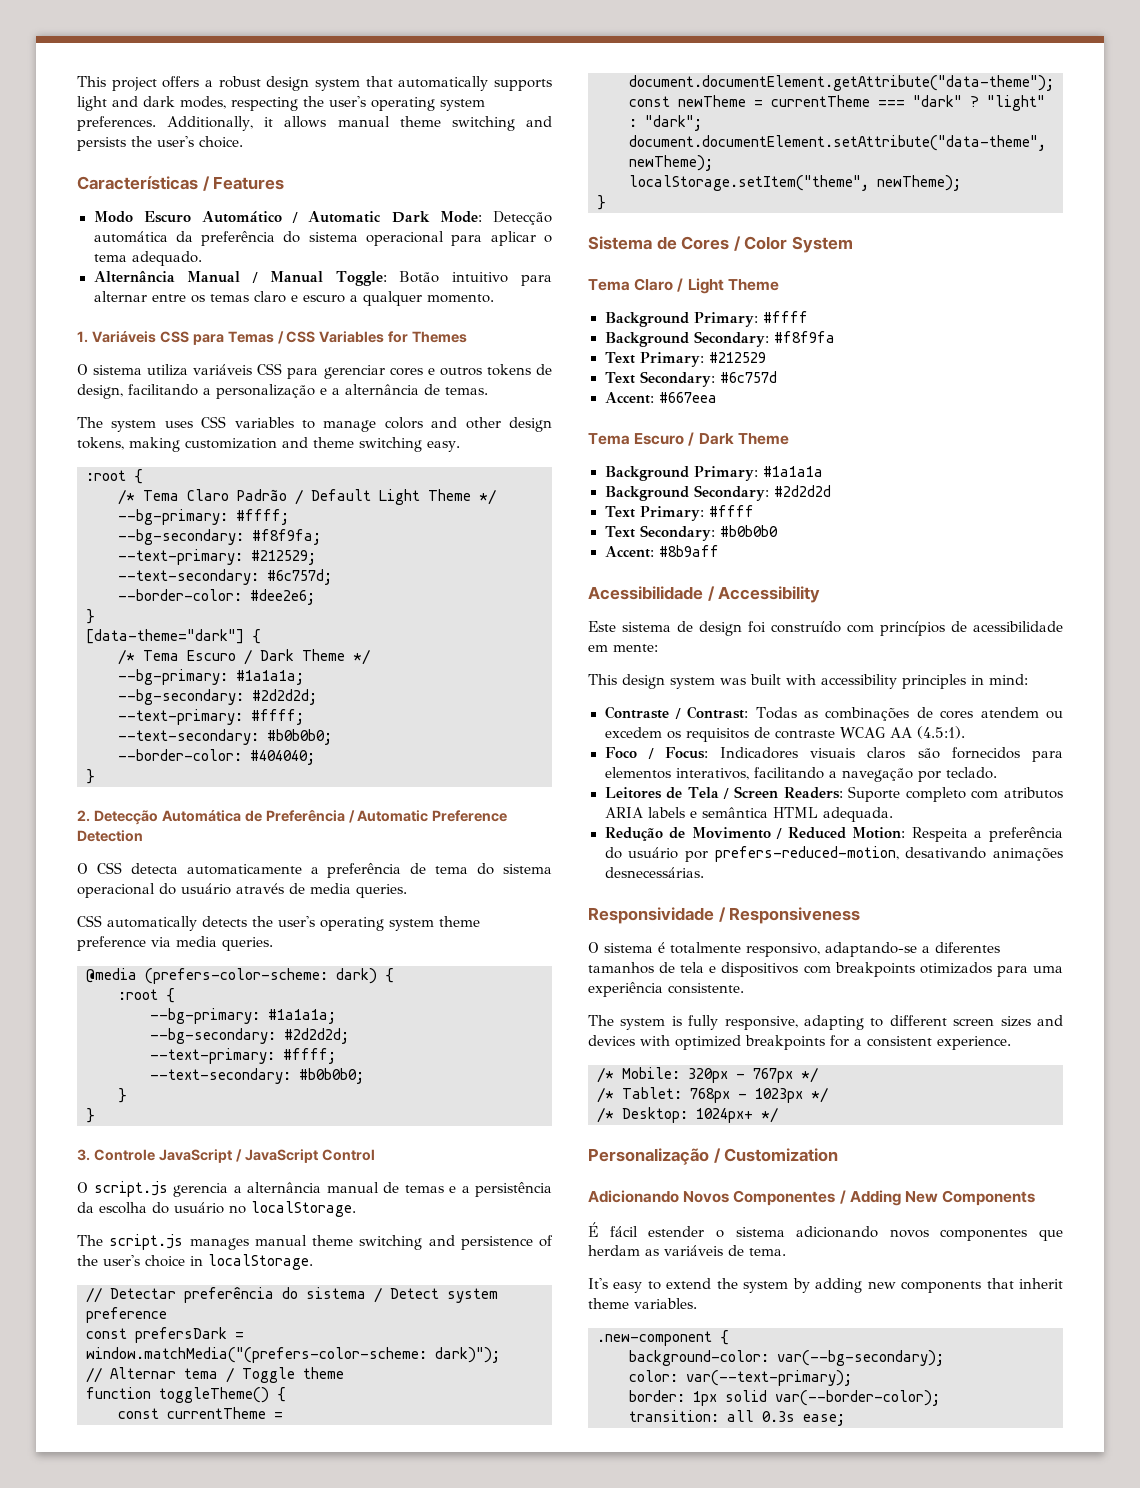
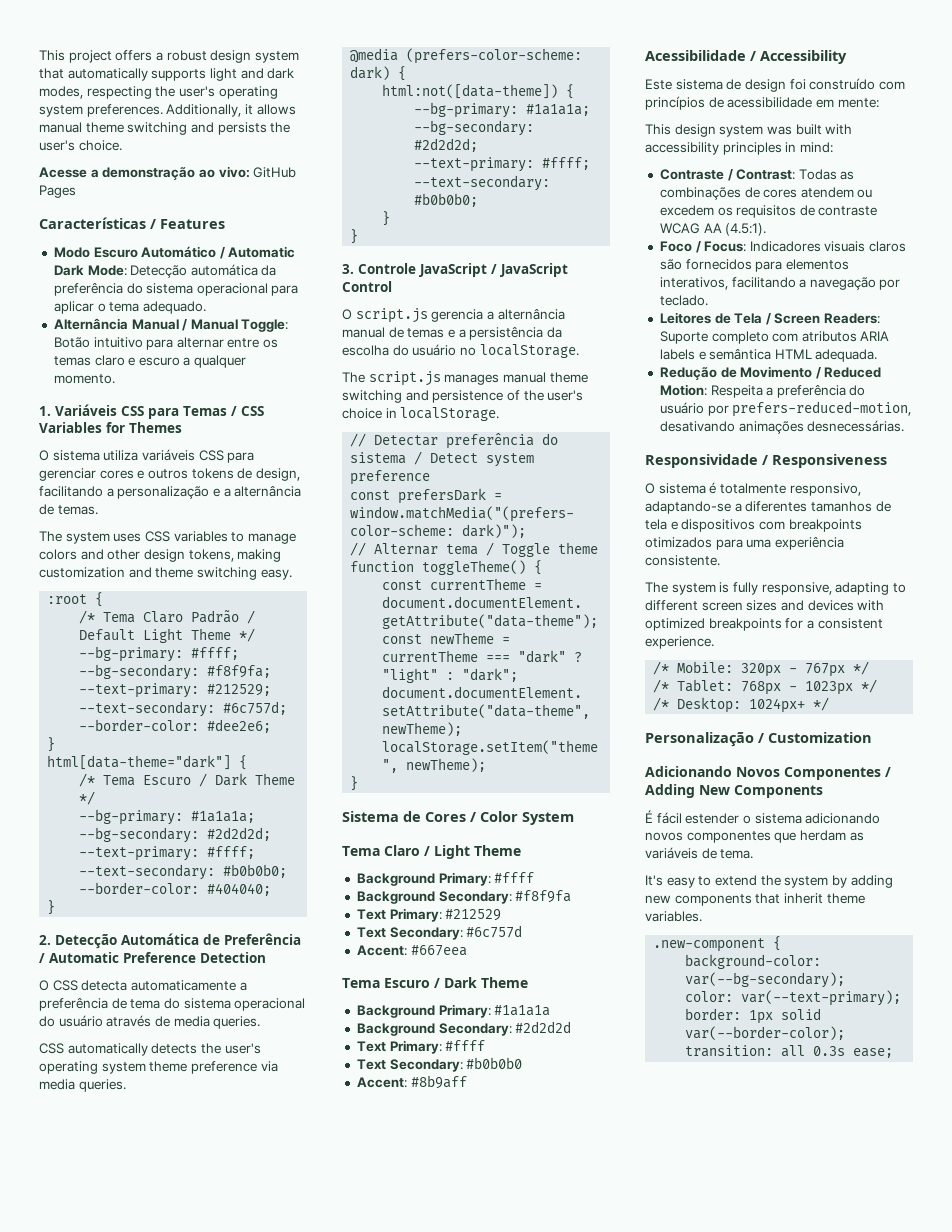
(243, 142) none -> [39,166,297,181] [39,185,76,198] // Acesse a demonstração ao vivo: GitHub Pages
[86,629,244,644] [data-theme="dark"] -> [47,755,232,770] html[data-theme="dark"]
[118,989,158,1000] :root -> [382,84,559,99] html:not([data-theme])

